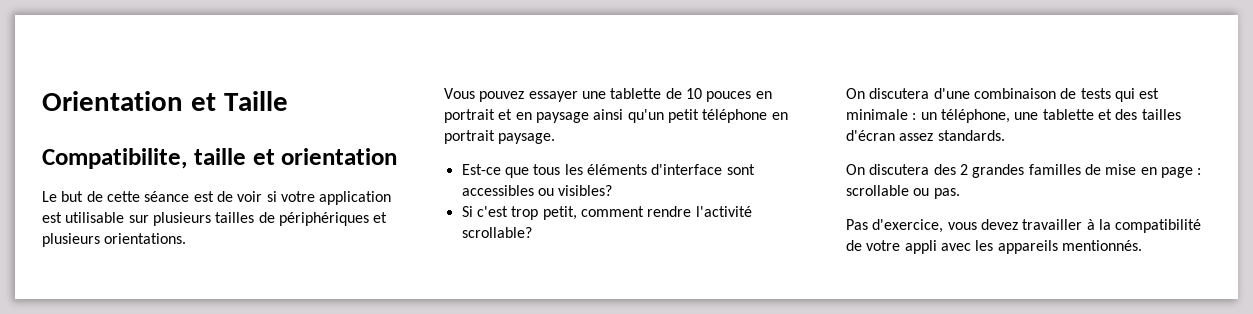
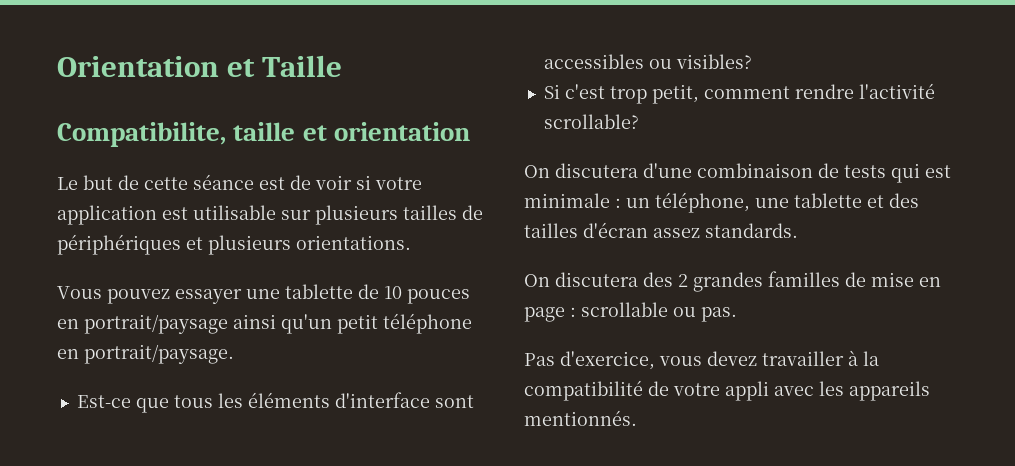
[444,109,589,123] portrait et en paysage -> [84,314,228,334] portrait/paysage
[444,130,556,144] portrait paysage. -> [84,344,234,364] portrait/paysage.

